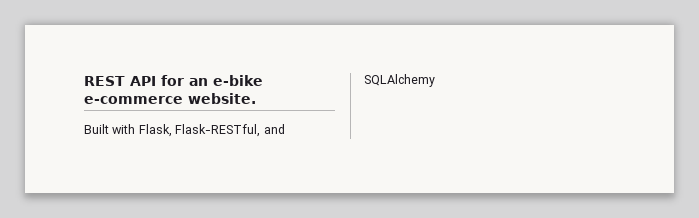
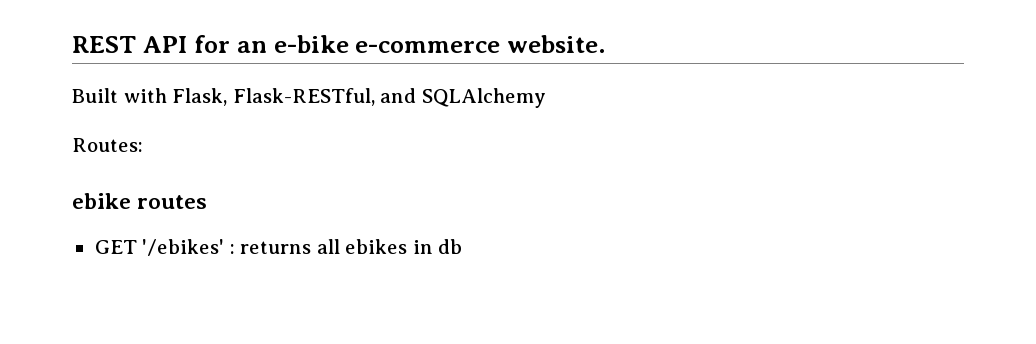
(435, 80) none -> [72,138,143,152] [72,193,208,209] [94,239,463,256] // Routes: // ebike routes // GET '/ebikes' : returns all ebikes in db

